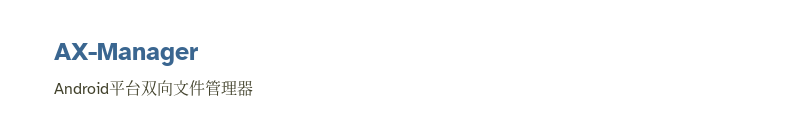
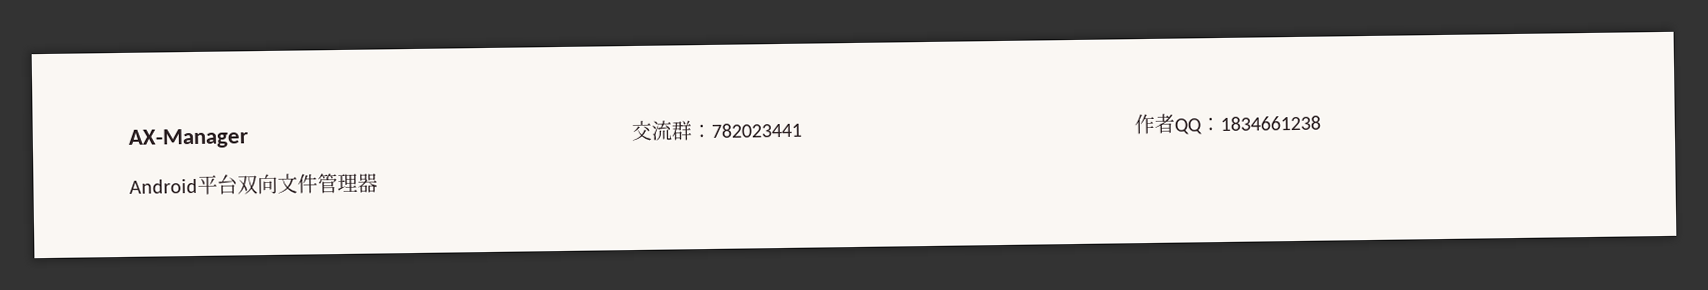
(253, 88) none -> [631,120,802,142] [1134,113,1321,135] // 交流群：782023441 // 作者QQ：1834661238

